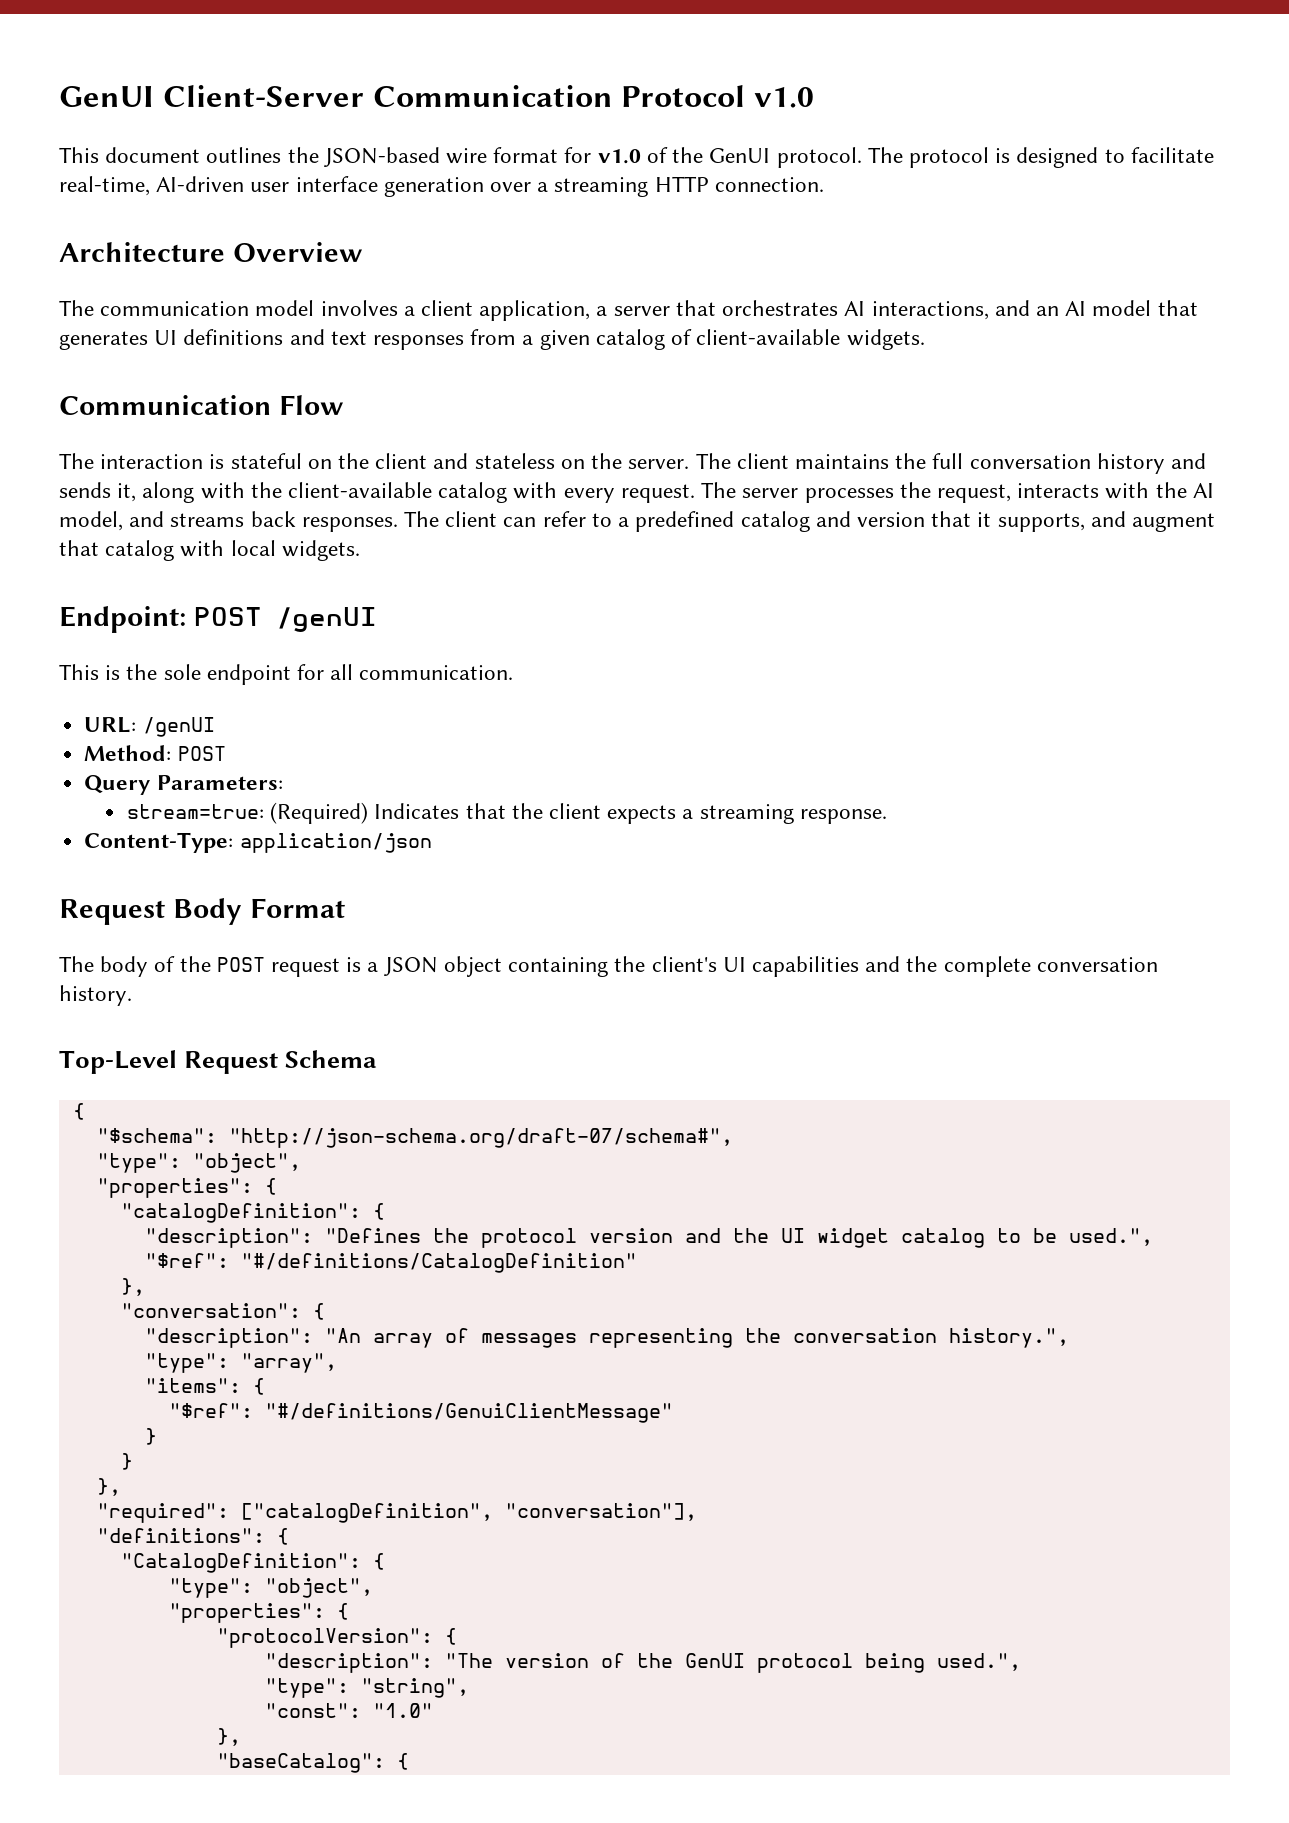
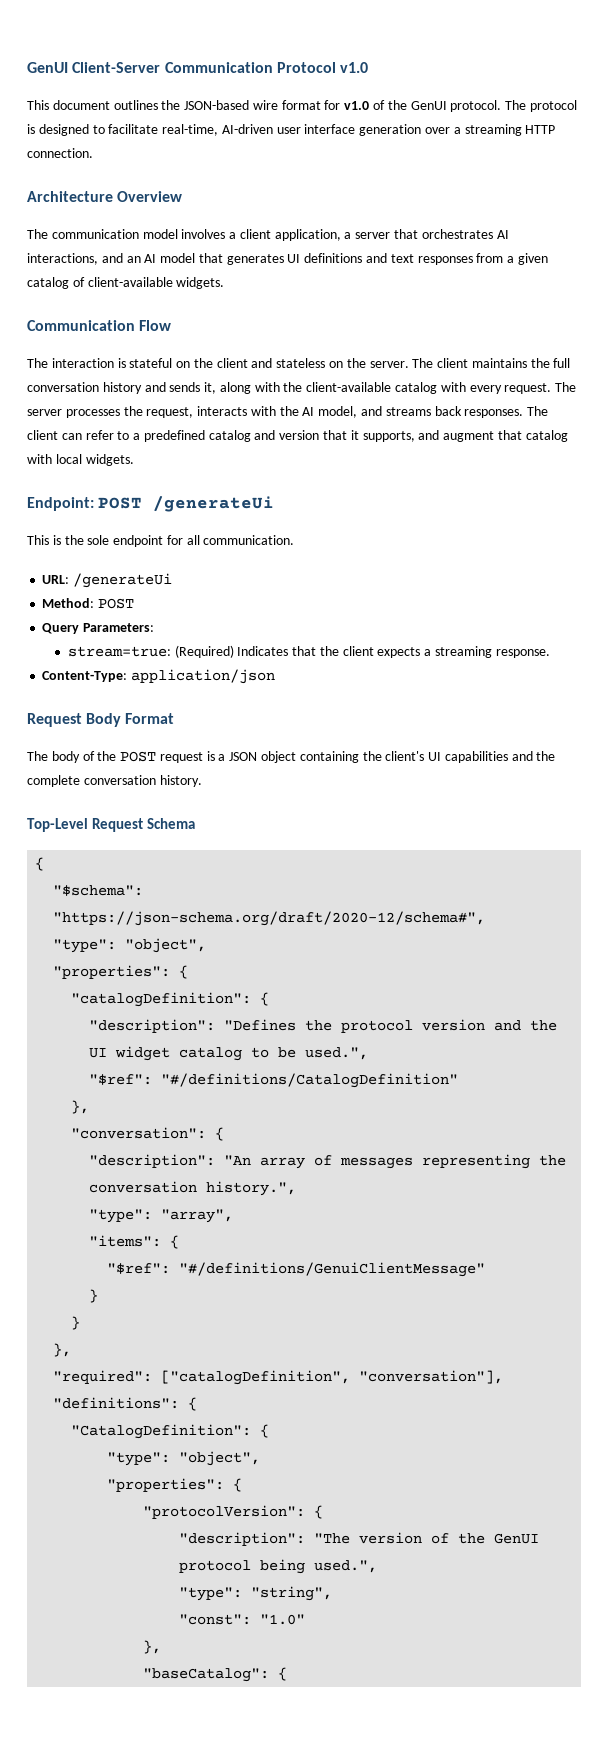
[276,607,377,632] /genUI -> [153,496,275,512] /generateUi
[142,717,215,737] /genUI -> [73,573,173,588] /generateUi
[228,1128,733,1148] "http://json-schema.org/draft-07/schema#", -> [53,911,486,926] "https://json-schema.org/draft/2020-12/schema#",

